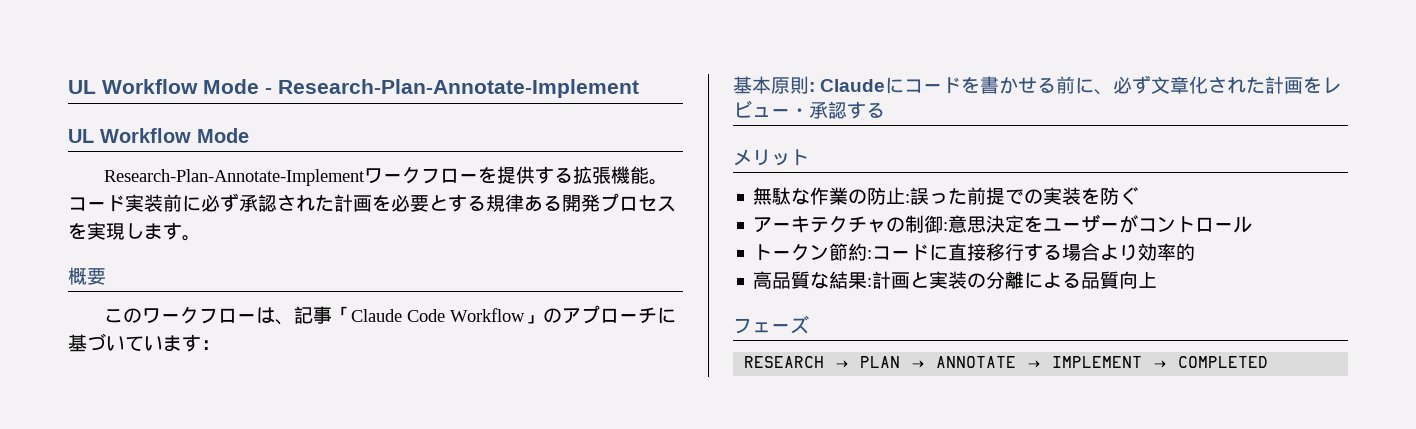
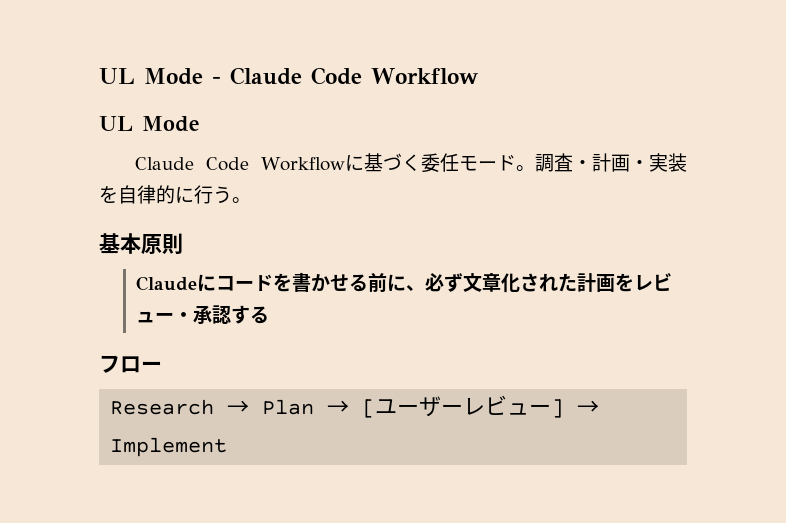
[68,79,198,94] UL Workflow -> [99,68,135,84] UL
[278,79,639,98] [68,128,249,143] [104,166,669,186] [68,193,676,212] [68,222,201,241] [68,267,106,285] [104,305,677,325] [68,333,220,352] Research-Plan-Annotate-Implement // UL Workflow Mode // Research-Plan-Annotate-Implementワークフローを提供する拡張機能。コード実装前に必ず承認された計画を必要とする規律ある開発プロセスを実現します。 // 概要 // このワークフローは、記事「Claude Code Workflow」のアプローチに基づいています： -> [230,67,478,85] [99,116,200,132] [134,153,687,172] [99,185,251,204] Claude Code Workflow // UL Mode // Claude Code Workflowに基づく委任モード。調査・計画・実装を自律的に行う。
[809,82,815,92] : -> (183, 244) //
[733,149,809,166] [753,187,1139,205] [753,214,1253,233] [753,243,1196,261] [753,271,1158,289] [733,315,809,334] [744,356,1269,368] メリット // 無駄な作業の防止:誤った前提での実装を防ぐ // アーキテクチャの制御:意思決定をユーザーがコントロール // トークン節約:コードに直接移行する場合より効率的 // 高品質な結果:計画と実装の分離による品質向上 // フェーズ // RESEARCH → PLAN → ANNOTATE → IMPLEMENT → COMPLETED -> [99,355,162,373] [110,395,600,418] [110,437,228,457] フロー // Research → Plan → [ユーザーレビュー] → Implement

